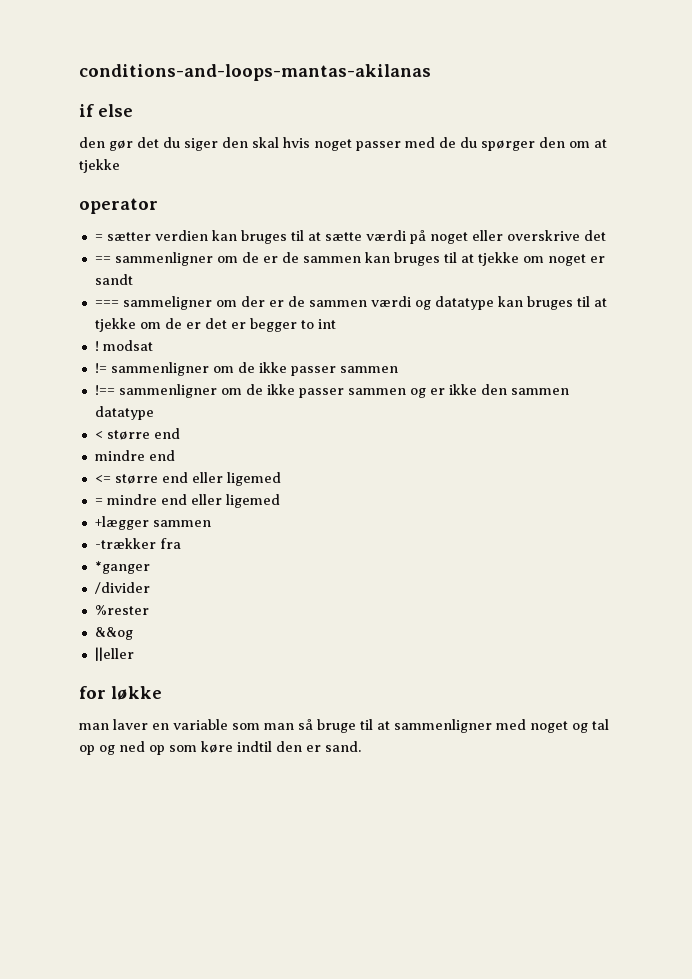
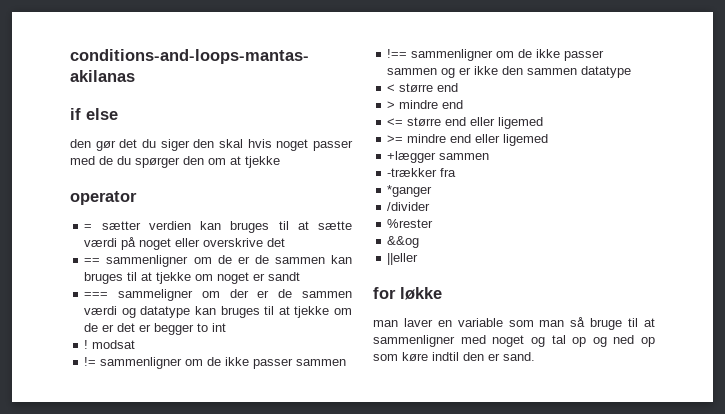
(180, 433) none -> [387,101,396,109] >
[94,498,103,505] = -> [387,135,404,143] >=

